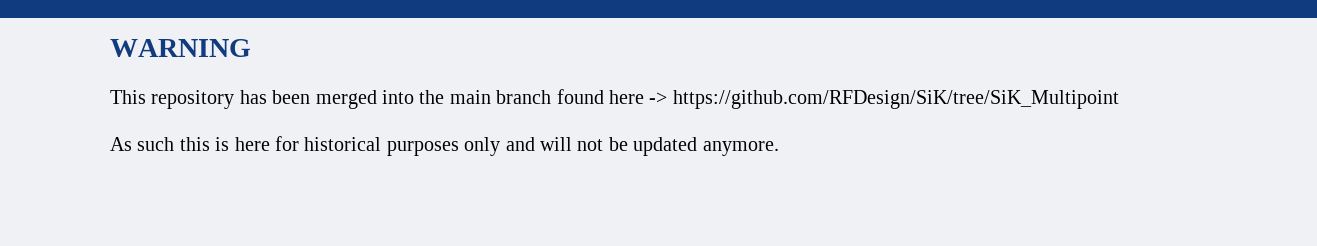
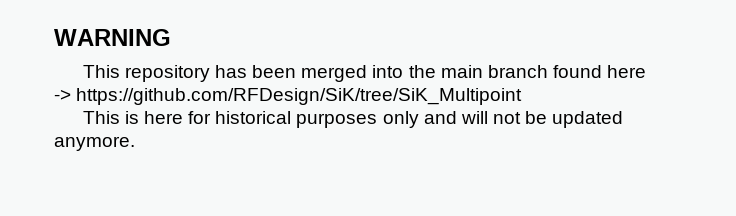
[110,137,210,151] As such this -> [82,111,120,124] This

